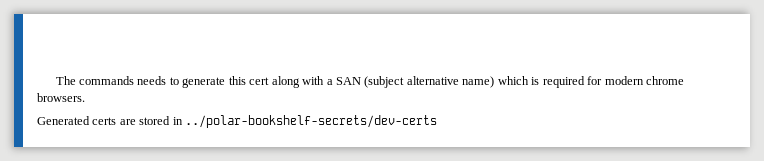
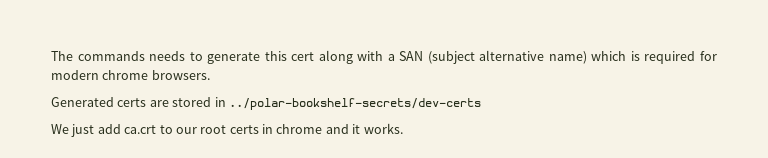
(437, 121) none -> [51,123,403,137] // We just add ca.crt to our root certs in chrome and it works.

